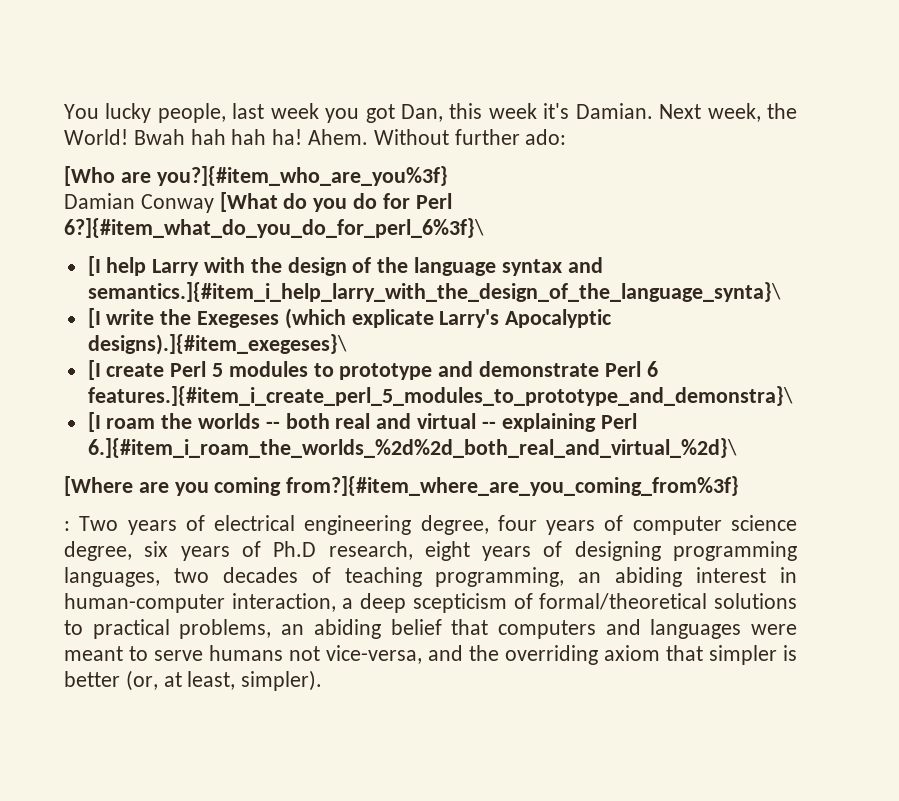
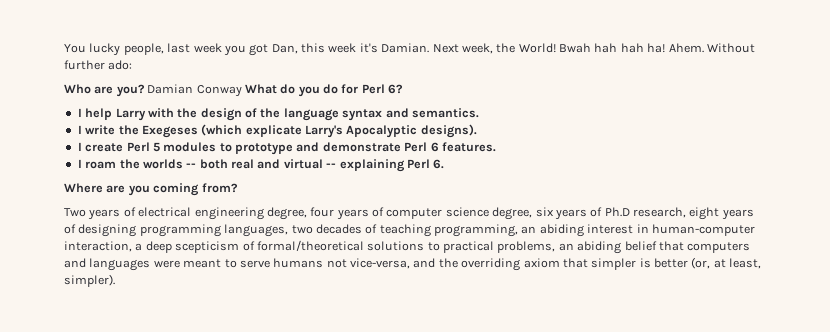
[64,166,448,186] [Who are you?]{#item_who_are_you%3f} // -> [64,84,145,97] Who are you?
[219,192,278,212] [What -> [244,84,277,94] What
[64,218,484,238] [87,256,101,276] 6?]{#item_what_do_you_do_for_perl_6%3f}\ // [I -> [388,84,404,94] [77,108,82,117] 6? // I
[87,282,781,302] [87,308,101,328] semantics.]{#item_i_help_larry_with_the_design_of_the_language_synta}\ // [I -> [411,108,479,118] [77,125,82,134] semantics. // I
[87,334,347,355] [87,360,101,380] designs).]{#item_exegeses}\ // [I -> [420,124,477,138] [77,142,82,151] designs). // I
[87,386,793,406] [87,412,101,432] features.]{#item_i_create_perl_5_modules_to_prototype_and_demonstra}\ // [I -> [441,142,496,152] [77,159,82,168] features. // I
[87,438,737,458] [64,476,133,496] 6.]{#item_i_roam_the_worlds_%2d%2d_both_real_and_virtual_%2d}\ // [Where -> [433,159,445,169] [64,183,103,193] 6. // Where
[286,476,740,496] [64,521,70,531] from?]{#item_where_are_you_coming_from%3f} // : -> [201,183,238,193] from? //

